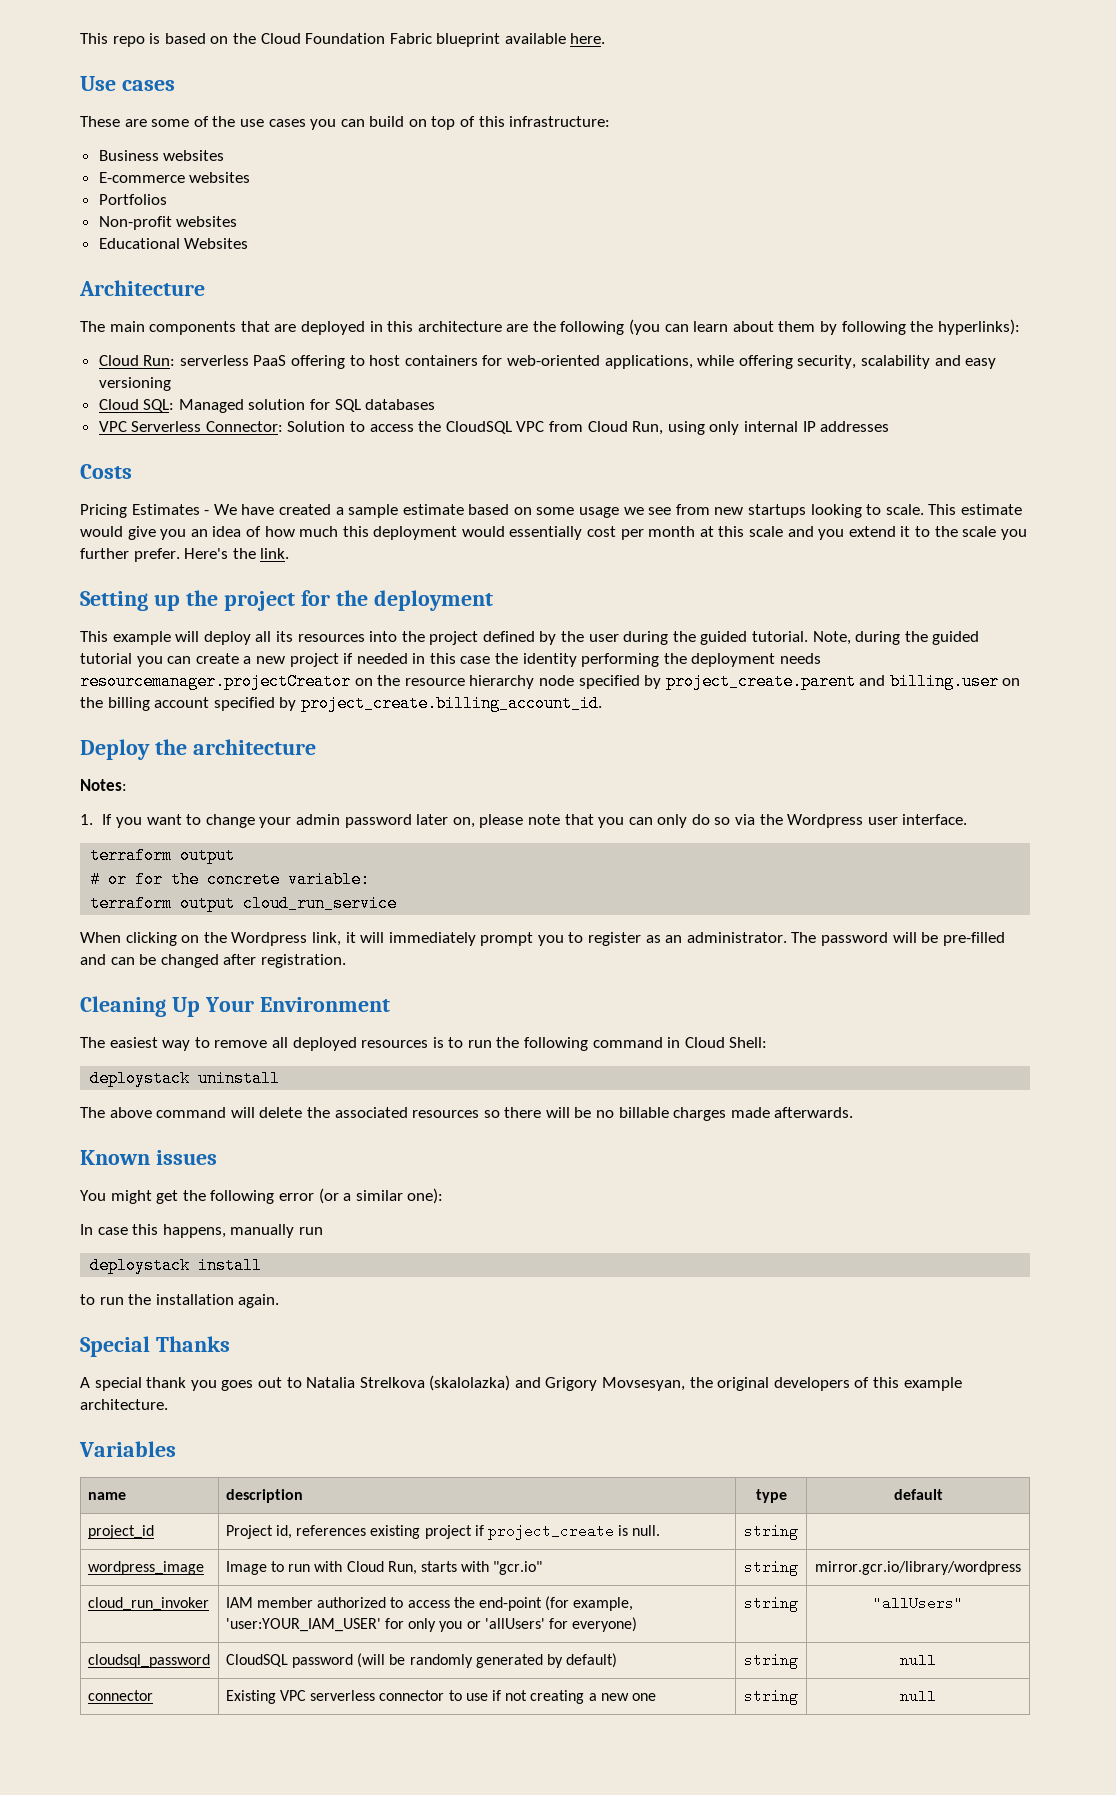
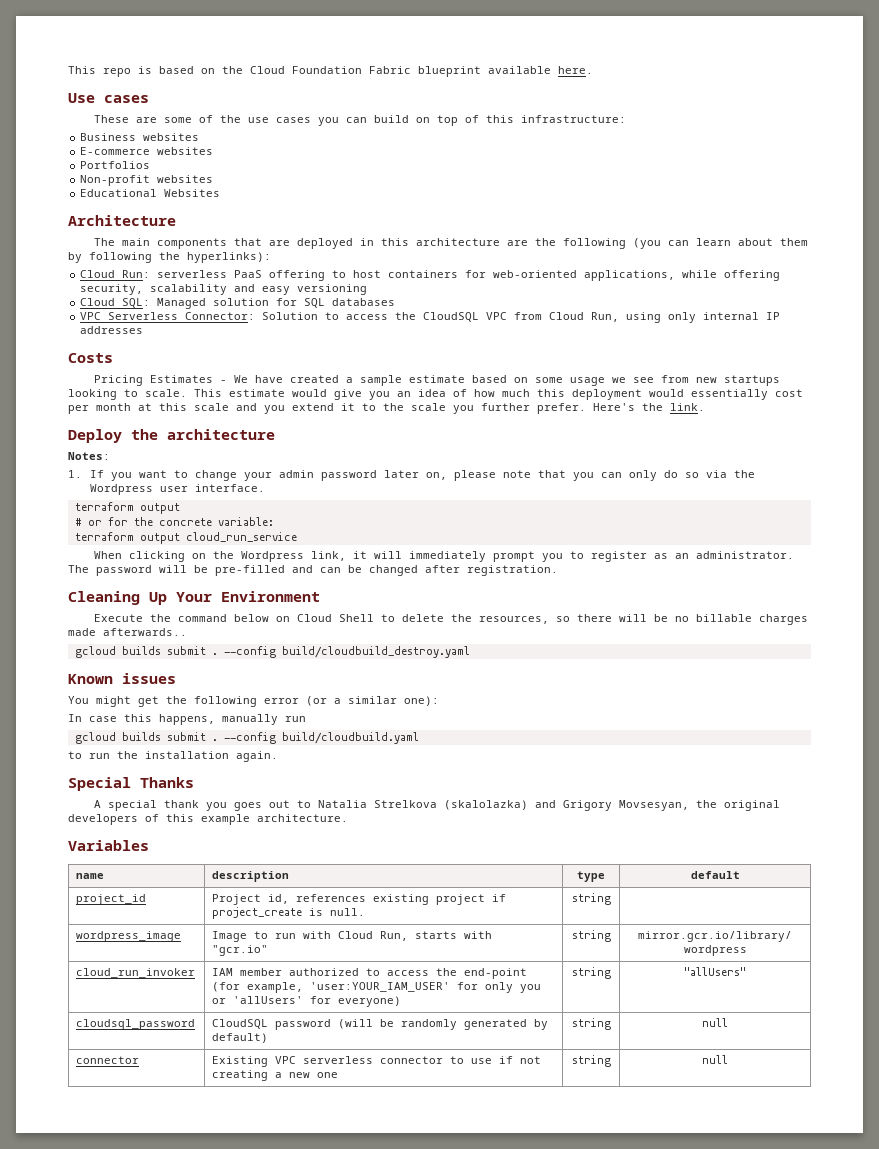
[80,590,493,611] [80,631,980,645] [80,653,822,667] [80,673,1021,690] [80,695,602,712] // Setting up the project for the deployment // This example will deploy all its resources into the project defined by the user during the guided tutorial. Note, during the guided tutorial you can create a new project if needed in this case the identity performing the deployment needs resourcemanager.projectCreator on the resource hierarchy node specified by project_create.parent and billing.user on the billing account specified by project_create.billing_account_id. -> (705, 407) none
[80,1037,768,1051] [90,1070,281,1087] [80,1107,480,1118] The easiest way to remove all deployed resources is to run the following command in Cloud Shell: // deploystack uninstall // The above command will delete the associated resources -> [93,614,549,624] Execute the command below on Cloud Shell to delete the resources,
[774,1107,854,1118] afterwards. -> [103,628,187,636] [74,646,470,658] afterwards.. // gcloud builds submit . --config build/cloudbuild_destroy.yaml
[90,1257,263,1274] deploystack install -> [74,732,419,744] gcloud builds submit . --config build/cloudbuild.yaml

